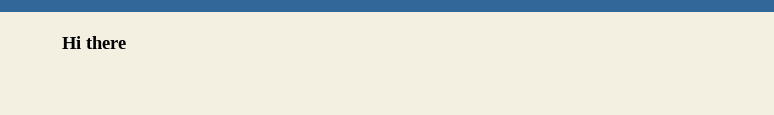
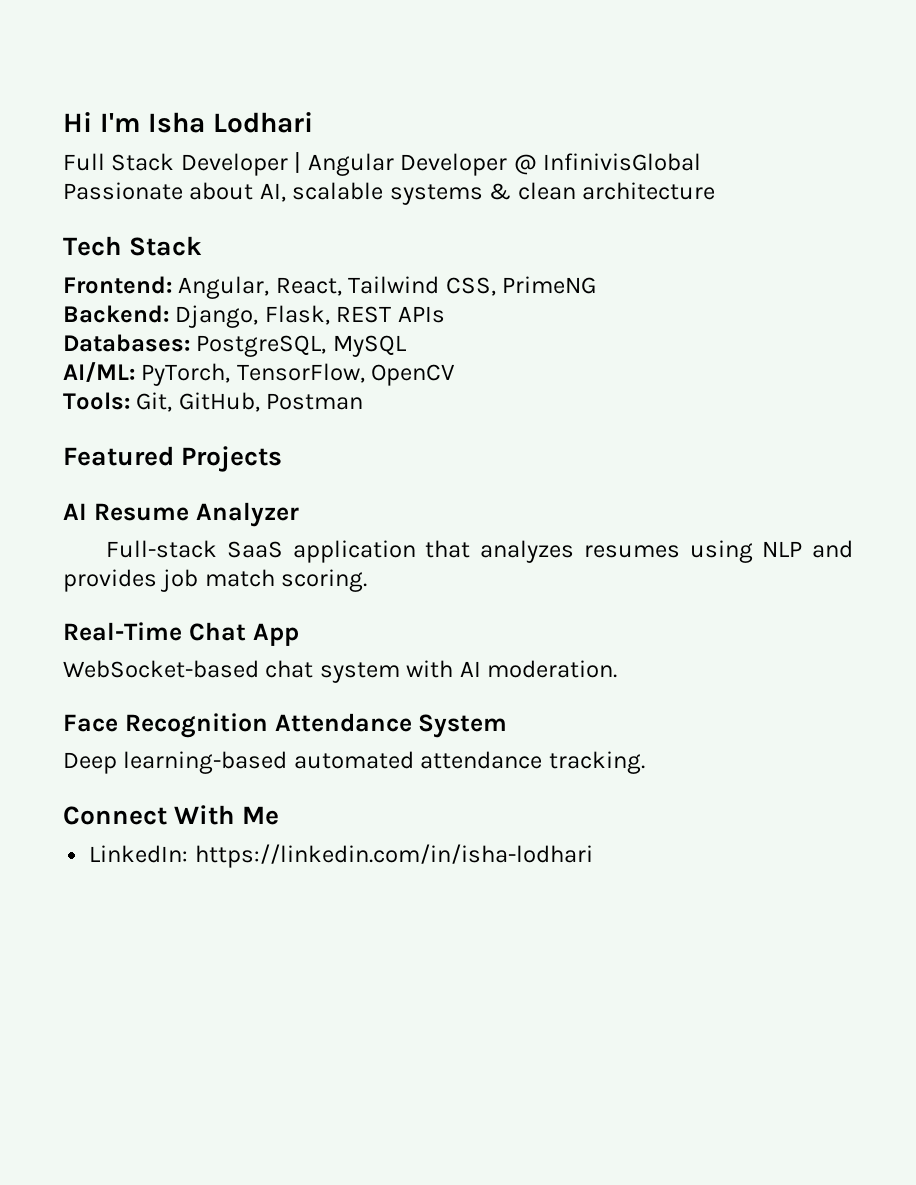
[86,36,126,49] there -> [99,112,313,133] [63,152,702,176] [63,182,716,205] [63,236,203,256] [63,276,597,299] [63,305,445,328] [63,334,406,357] [63,362,456,386] [63,392,364,412] [63,446,283,472] [63,502,299,527] [106,540,854,563] [63,569,368,592] [63,622,299,646] [63,660,618,683] [63,713,508,738] [63,751,645,774] [63,805,280,825] [89,844,593,868] I'm Isha Lodhari // Full Stack Developer | Angular Developer @ InfinivisGlobal // Passionate about AI, scalable systems & clean architecture // Tech Stack // Frontend: Angular, React, Tailwind CSS, PrimeNG // Backend: Django, Flask, REST APIs // Databases: PostgreSQL, MySQL // AI/ML: PyTorch, TensorFlow, OpenCV // Tools: Git, GitHub, Postman // Featured Projects // AI Resume Analyzer // Full-stack SaaS application that analyzes resumes using NLP and provides job match scoring. // Real-Time Chat App // WebSocket-based chat system with AI moderation. // Face Recognition Attendance System // Deep learning-based automated attendance tracking. // Connect With Me // LinkedIn: https://linkedin.com/in/isha-lodhari

